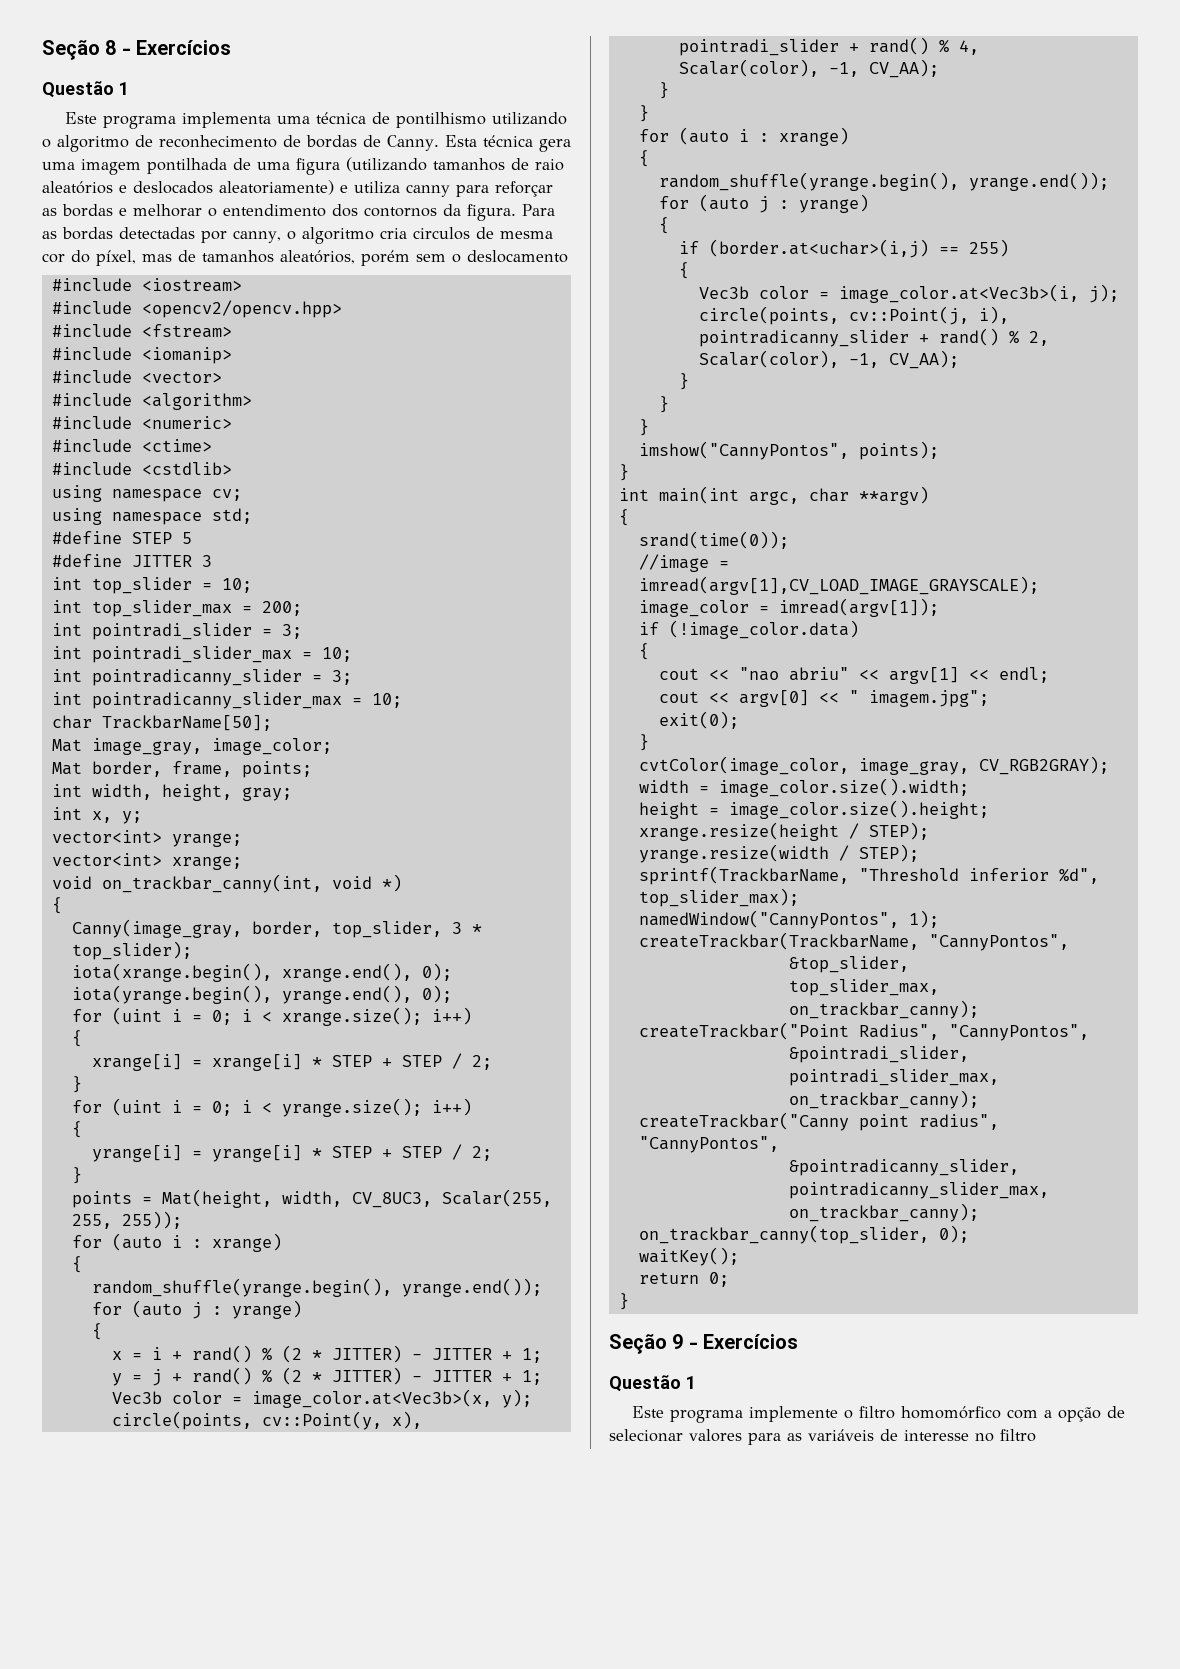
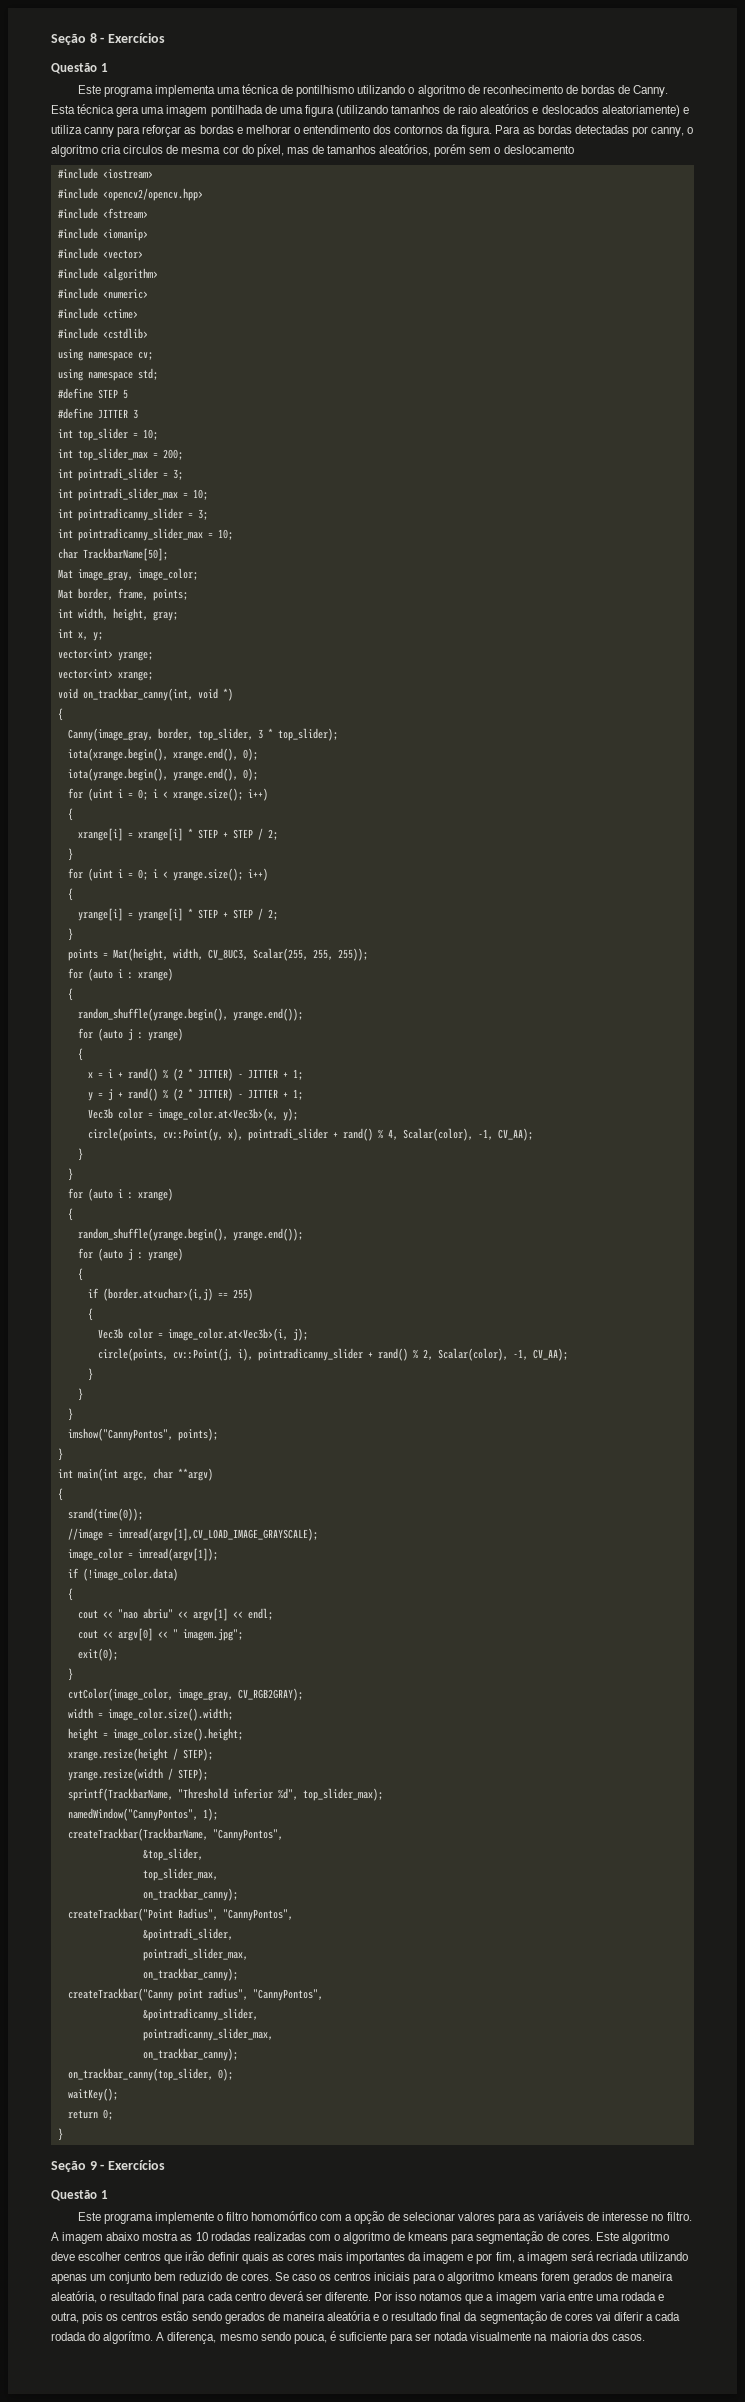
[1000,1429,1036,1442] filtro -> [666,2212,692,2221] [51,2231,669,2244] [51,2251,689,2264] [51,2272,673,2284] [51,2291,665,2304] [51,2311,681,2324] [51,2331,645,2344] filtro. A imagem abaixo mostra as 10 rodadas realizadas com o algoritmo de kmeans para segmentação de cores. Este algoritmo deve escolher centros que irão definir quais as cores mais importantes da imagem e por fim, a imagem será recriada utilizando apenas um conjunto bem reduzido de cores. Se caso os centros iniciais para o algoritmo kmeans forem gerados de maneira aleatória, o resultado final para cada centro deverá ser diferente. Por isso notamos que a imagem varia entre uma rodada e outra, pois os centros estão sendo gerados de maneira aleatória e o resultado final da segmentação de cores vai diferir a cada rodada do algorítmo. A diferença, mesmo sendo pouca, é suficiente para ser notada visualmente na maioria dos casos.

